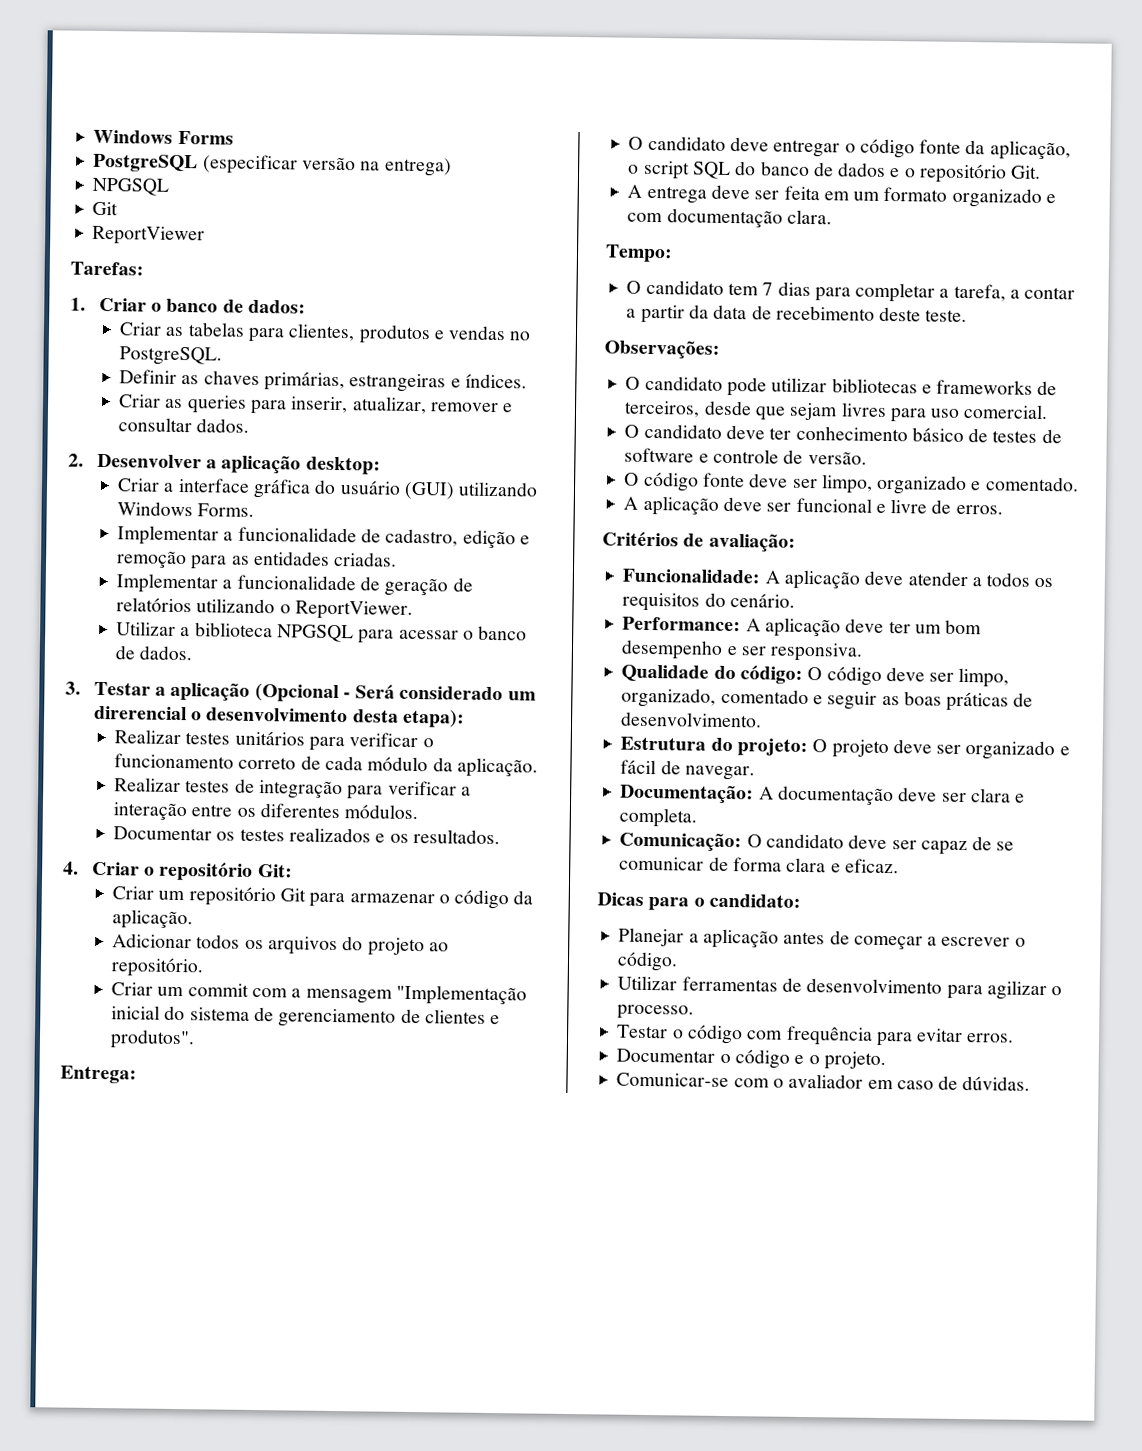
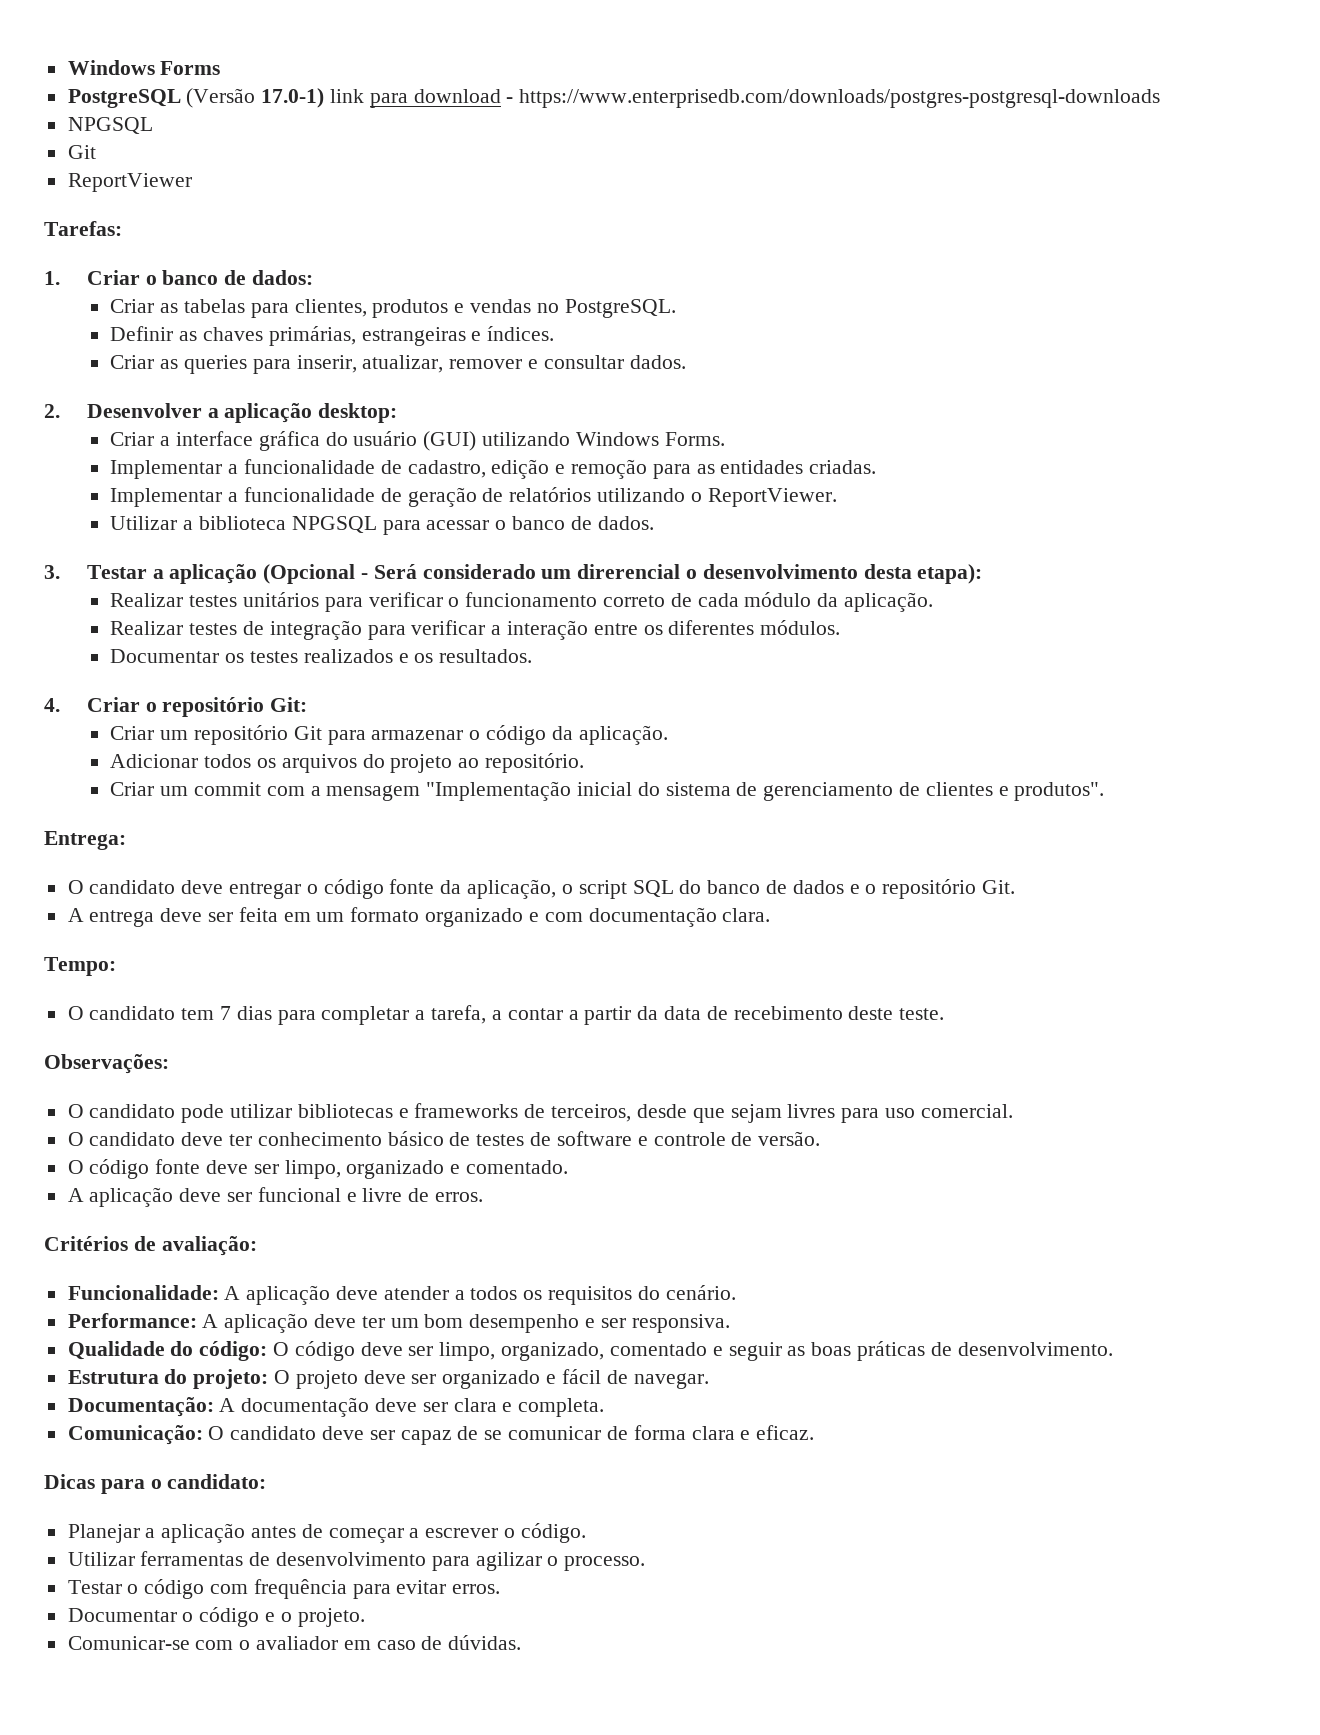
[202,154,452,177] (especificar versão na entrega) -> [186,88,1161,108] (Versão 17.0-1) link para download - https://www.enterprisedb.com/downloads/postgres-postgresql-downloads

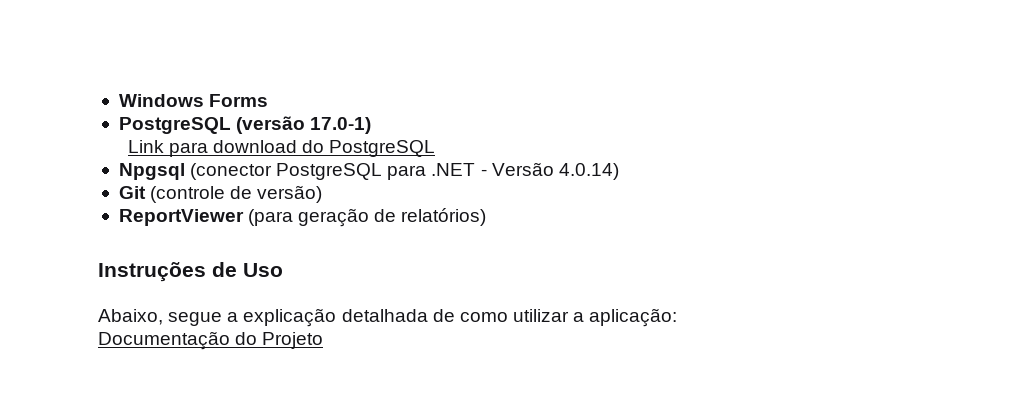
[186,88,256,108] (Versão -> [236,116,306,134] (versão
[330,89,365,103] link -> [127,140,164,153] // Link
[506,89,1161,108] [67,117,153,134] [67,145,96,159] [67,173,192,192] [44,221,122,236] [44,270,313,285] [110,299,676,318] [110,326,555,346] [110,355,686,374] [44,403,398,423] [110,431,725,451] [110,459,877,479] [110,487,837,507] [110,516,654,535] [44,564,983,584] [110,592,934,612] [110,620,841,640] [110,649,533,663] [44,697,308,717] [110,725,668,745] [110,753,585,773] [110,781,1105,801] [44,831,126,850] [67,879,1015,899] [67,907,771,927] [44,957,116,976] [67,1005,945,1025] [44,1054,169,1074] [67,1103,1013,1123] [67,1131,821,1146] [67,1159,569,1179] [67,1187,484,1207] [44,1236,257,1256] [67,1285,736,1305] [67,1313,730,1333] [67,1341,1113,1361] [67,1369,709,1389] [67,1397,605,1417] [67,1425,815,1445] [44,1474,267,1494] [67,1523,586,1543] [67,1551,646,1571] [67,1579,501,1599] [67,1607,365,1627] [67,1635,522,1650] - https://www.enterprisedb.com/downloads/postgres-postgresql-downloads // NPGSQL // Git // ReportViewer // Tarefas: // 1. Criar o banco de dados: // Criar as tabelas para clientes, produtos e vendas no PostgreSQL. // Definir as chaves primárias, estrangeiras e índices. // Criar as queries para inserir, atualizar, remover e consultar dados. // 2. Desenvolver a aplicação desktop: // Criar a interface gráfica do usuário (GUI) utilizando Windows Forms. // Implementar a funcionalidade de cadastro, edição e remoção para as entidades criadas. // Implementar a funcionalidade de geração de relatórios utilizando o ReportViewer. // Utilizar a biblioteca NPGSQL para acessar o banco de dados. // 3. Testar a aplicação (Opcional - Será considerado um direrencial o desenvolvimento desta etapa): // Realizar testes unitários para verificar o funcionamento correto de cada módulo da aplicação. // Realizar testes de integração para verificar a interação entre os diferentes módulos. // Documentar os testes realizados e os resultados. // 4. Criar o repositório Git: // Criar um repositório Git para armazenar o código da aplicação. // Adicionar todos os arquivos do projeto ao repositório. // Criar um commit com a mensagem "Implementação inicial do sistema de gerenciamento de clientes e produtos". // Entrega: // O candidato deve entregar o código fonte da aplicação, o script SQL do banco de dados e o repositório Git. // A entrega deve ser feita em um formato organizado e com documentação clara. // Tempo: // O candidato tem 7 dias para completar a tarefa, a contar a partir da data de recebimento deste teste. // Observações: // O candidato pode utilizar bibliotecas e frameworks de terceiros, desde que sejam livres para uso comercial. // O candidato deve ter conhecimento básico de testes de software e controle de versão. // O código fonte deve ser limpo, organizado e comentado. // A aplicação deve ser funcional e livre de erros. // Critérios de avaliação: // Funcionalidade: A aplicação deve atender a todos os requisitos do cenário. // Performance: A aplicação deve ter um bom desempenho e ser responsiva. // Qualidade do código: O código deve ser limpo, organizado, comentado e seguir as boas práticas de desenvolvimento. // Estrutura do projeto: O projeto deve ser organizado e fácil de navegar. // Documentação: A documentação deve ser clara e completa. // Comunicação: O candidato deve ser capaz de se comunicar de forma clara e eficaz. // Dicas para o candidato: // Planejar a aplicação antes de começar a escrever o código. // Utilizar ferramentas de desenvolvimento para agilizar o processo. // Testar o código com frequência para evitar erros. // Documentar o código e o projeto. // Comunicar-se com o avaliador em caso de dúvidas. -> [302,140,436,157] [118,162,619,180] [118,185,323,203] [118,208,487,227] [98,262,283,282] [98,308,678,327] [98,331,324,350] do PostgreSQL // Npgsql (conector PostgreSQL para .NET - Versão 4.0.14) // Git (controle de versão) // ReportViewer (para geração de relatórios) // Instruções de Uso // Abaixo, segue a explicação detalhada de como utilizar a aplicação: // Documentação do Projeto

